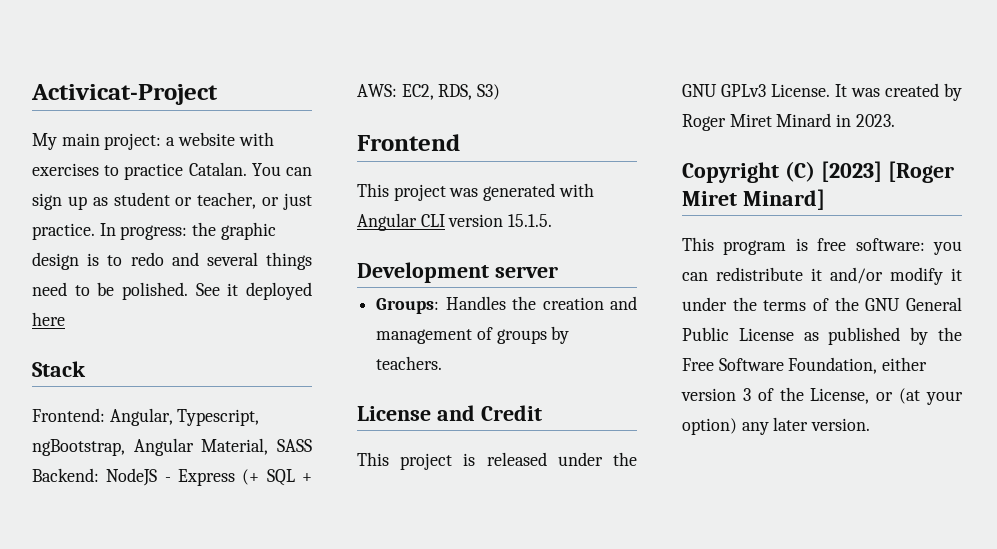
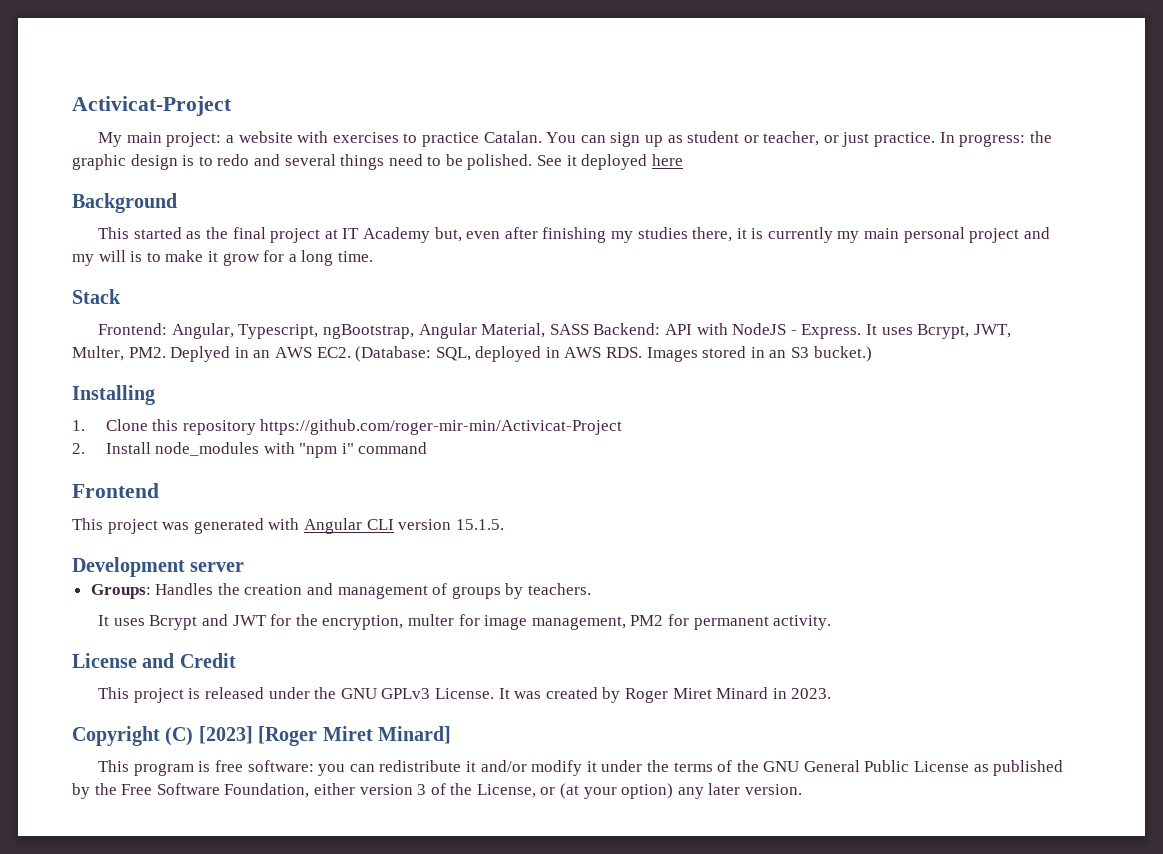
(65, 319) none -> [72,193,177,213] [98,227,1050,243] [72,250,373,266] // Background // This started as the final project at IT Academy but, even after finishing my studies there, it is currently my main personal project and my will is to make it grow for a long time.
[106,468,312,486] [357,84,501,100] NodeJS - Express (+ SQL + AWS: EC2, RDS, S3) -> [664,323,1011,339] [72,346,872,362] [72,385,155,405] [72,419,623,435] [72,442,428,458] API with NodeJS - Express. It uses Bcrypt, JWT, Multer, PM2. Deplyed in an AWS EC2. (Database: SQL, deployed in AWS RDS. Images stored in an S3 bucket.) // Installing // 1. Clone this repository https://github.com/roger-mir-min/Activicat-Project // 2. Install node_modules with "npm i" command
(443, 363) none -> [98,614,832,630] // It uses Bcrypt and JWT for the encryption, multer for image management, PM2 for permanent activity.

